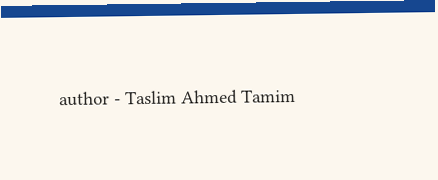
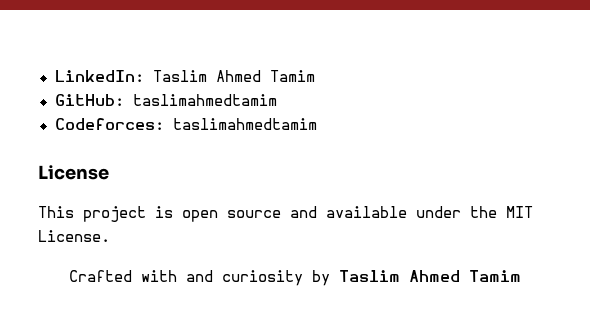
[59,88,296,107] author - Taslim Ahmed Tamim -> [54,70,315,82] [54,94,277,106] [54,118,317,130] [38,165,109,180] [38,206,533,222] [38,230,110,242] [69,270,521,286] LinkedIn: Taslim Ahmed Tamim // GitHub: taslimahmedtamim // Codeforces: taslimahmedtamim // License // This project is open source and available under the MIT License. // Crafted with and curiosity by Taslim Ahmed Tamim

